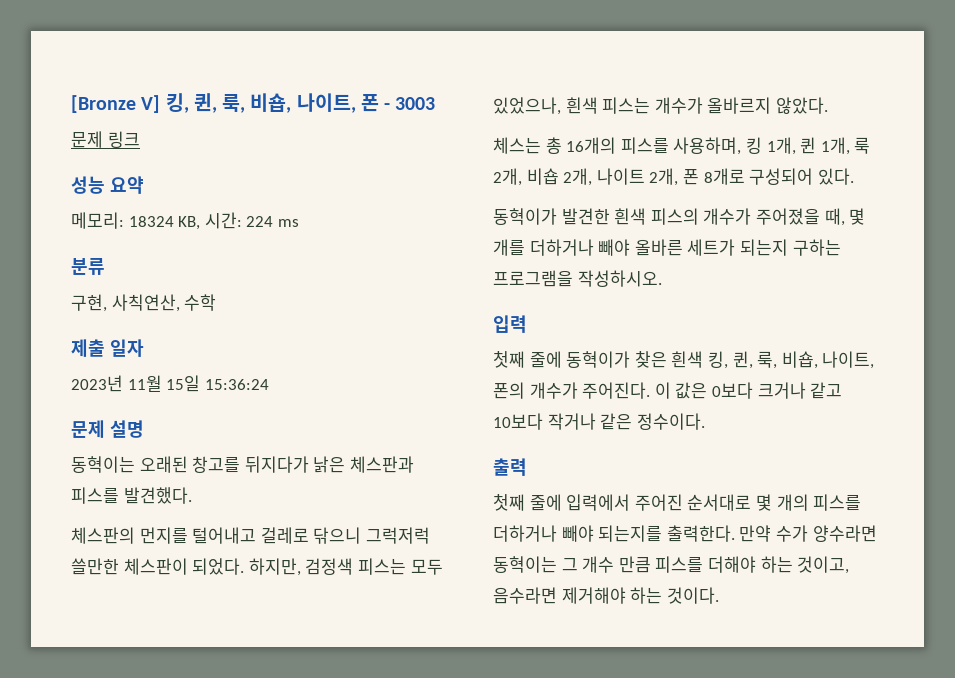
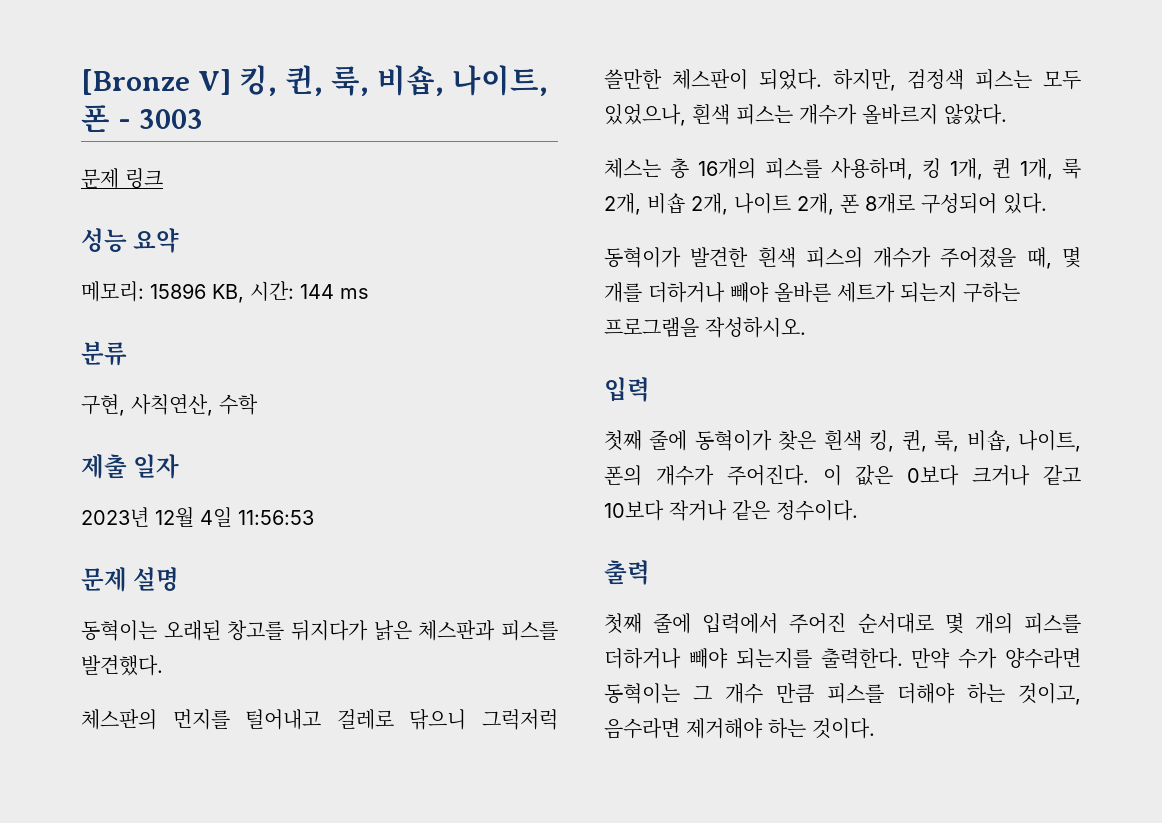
[128,216,174,227] 18324 -> [150,283,206,299] 15896
[246,216,274,227] 224 -> [300,284,334,299] 144
[127,375,269,392] 11월 15일 15:36:24 -> [155,506,314,527] 12월 4일 11:56:53

